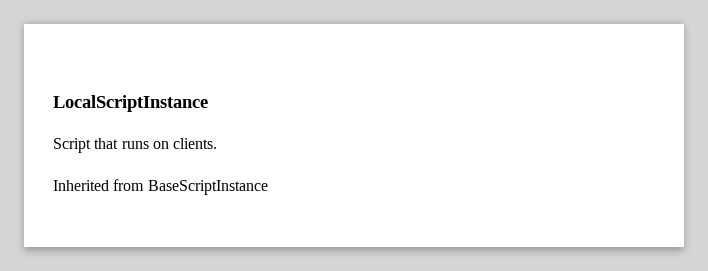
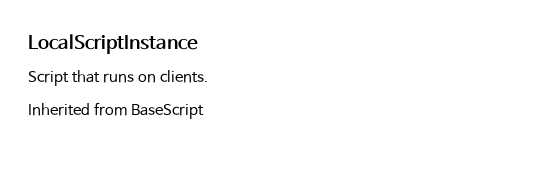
[147,180,268,195] BaseScriptInstance -> [130,104,204,119] BaseScript

